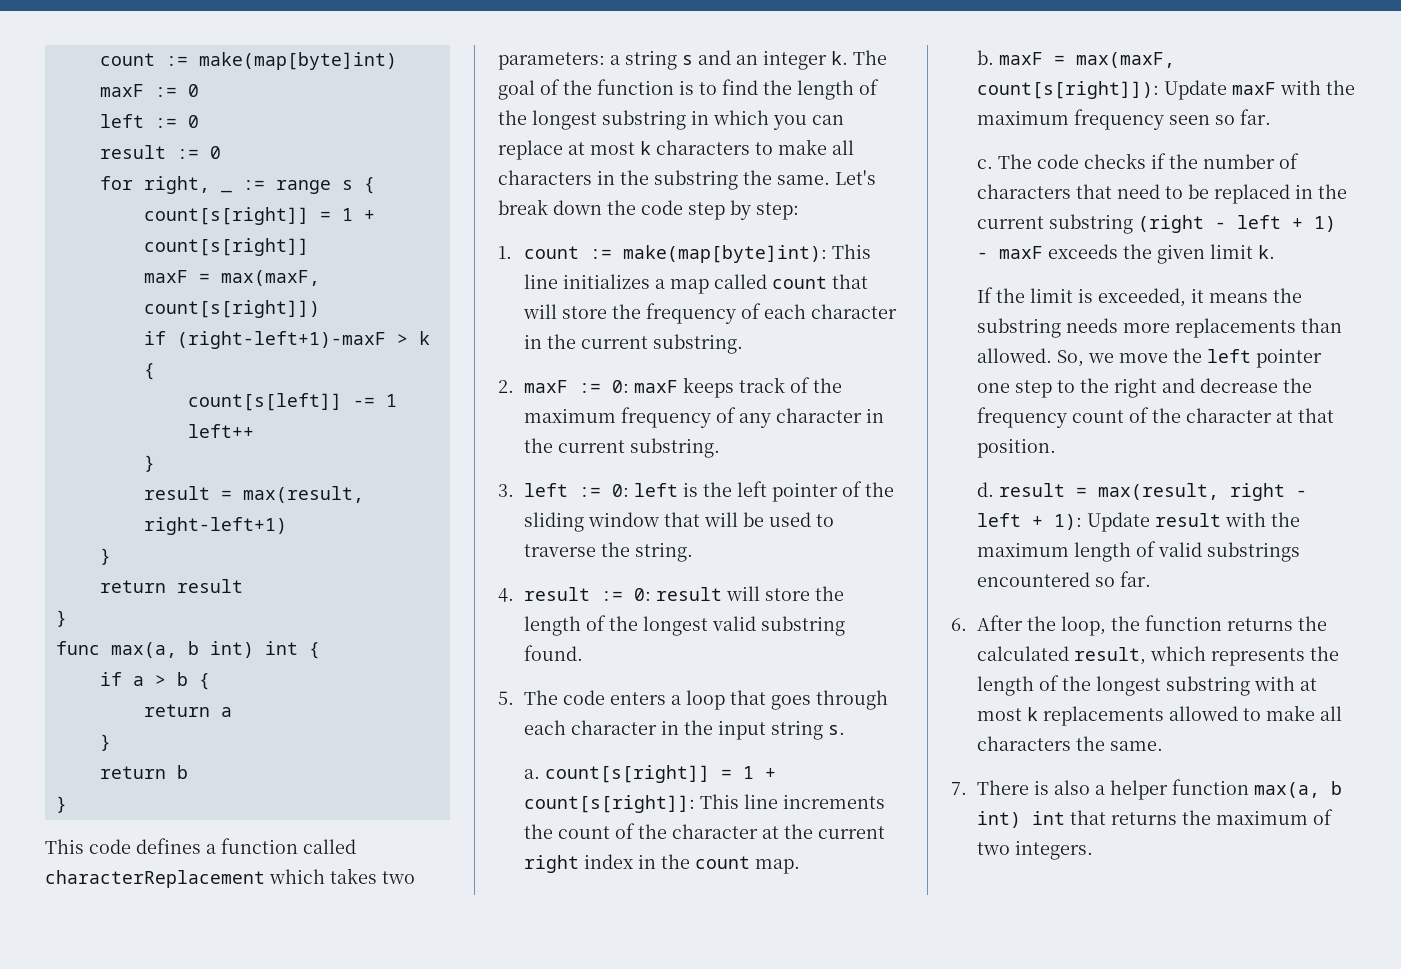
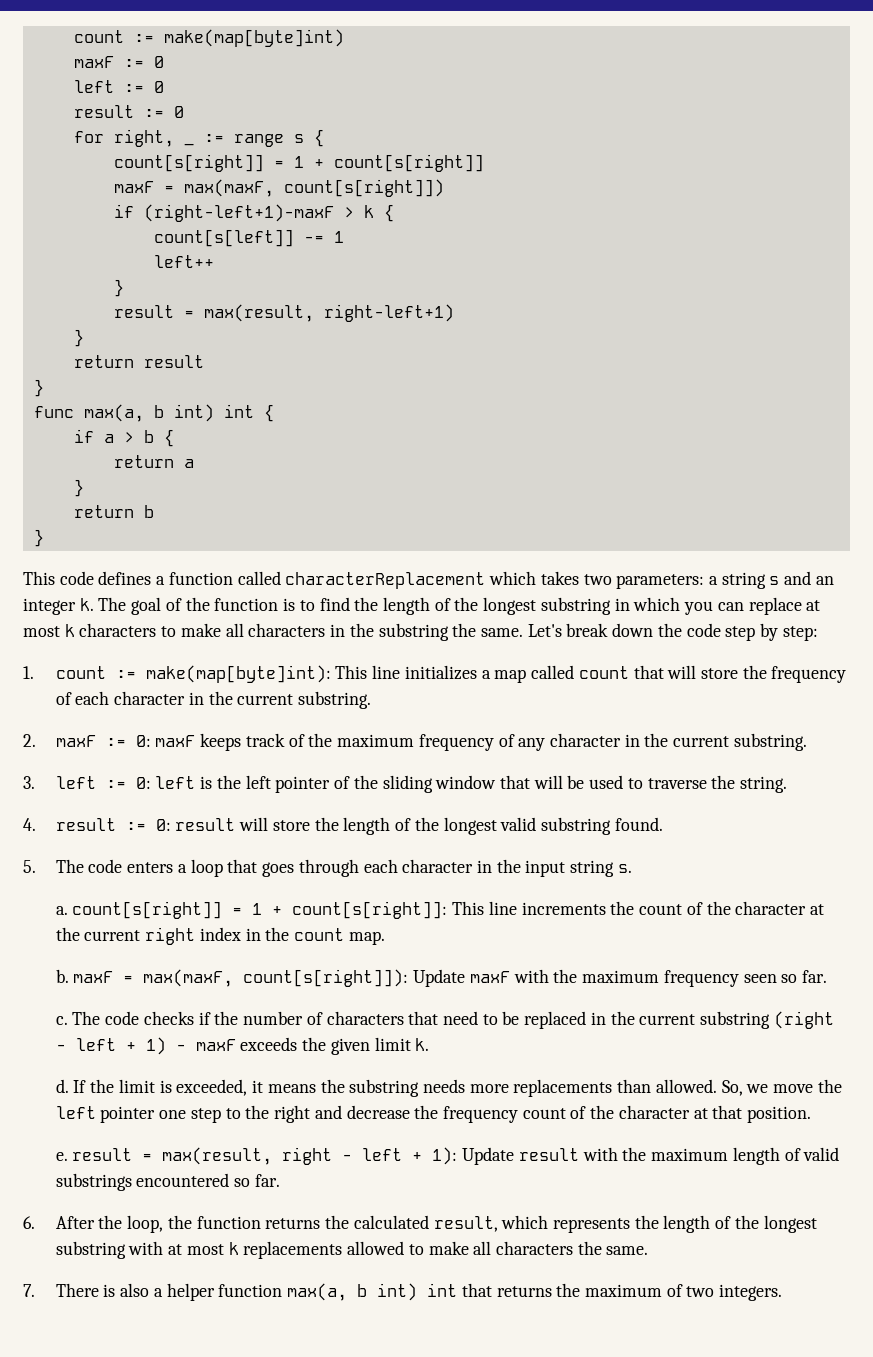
(1275, 252) none -> [55,1079,69,1093] d.
[976,482,994,497] d. -> [55,1152,68,1161] e.

